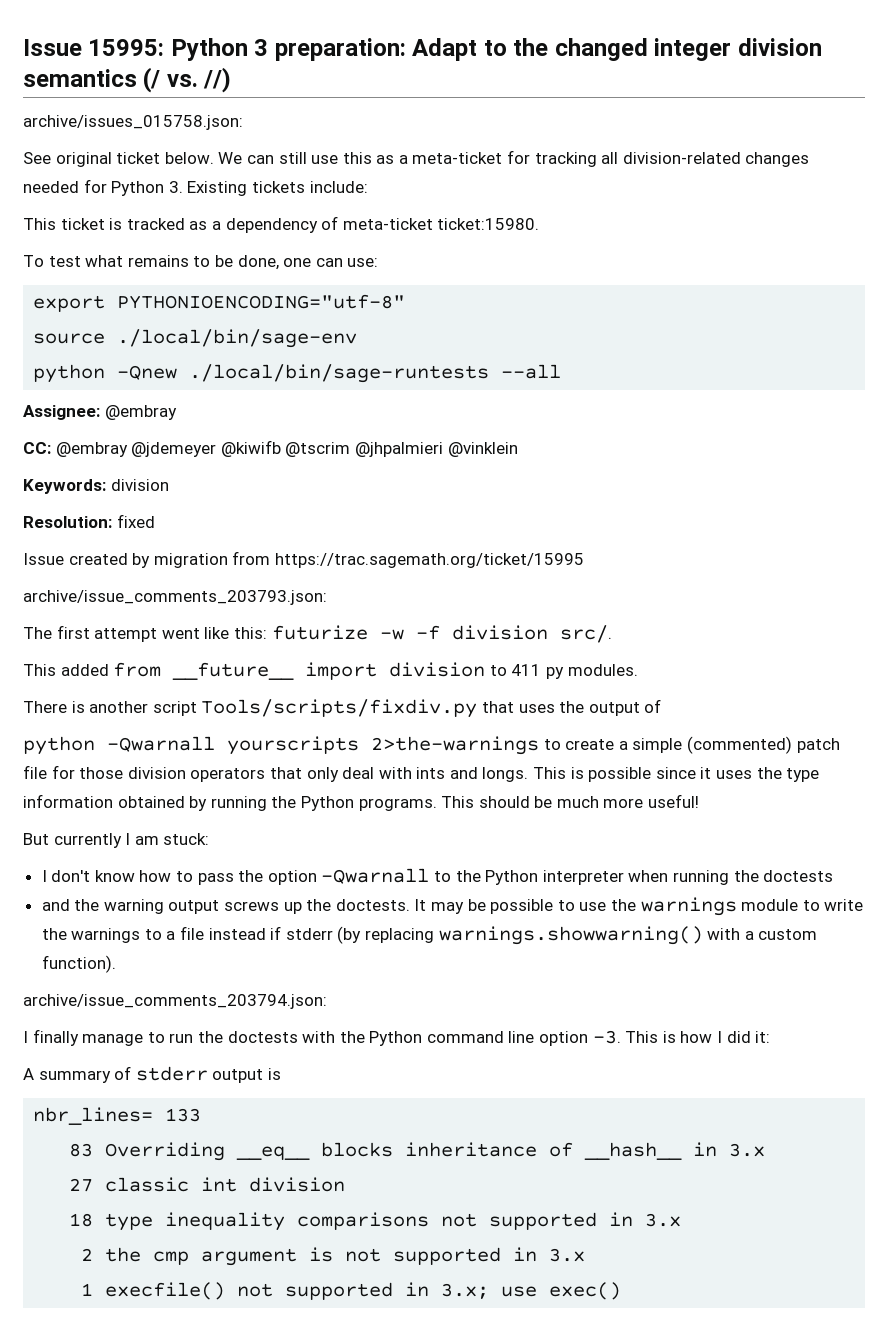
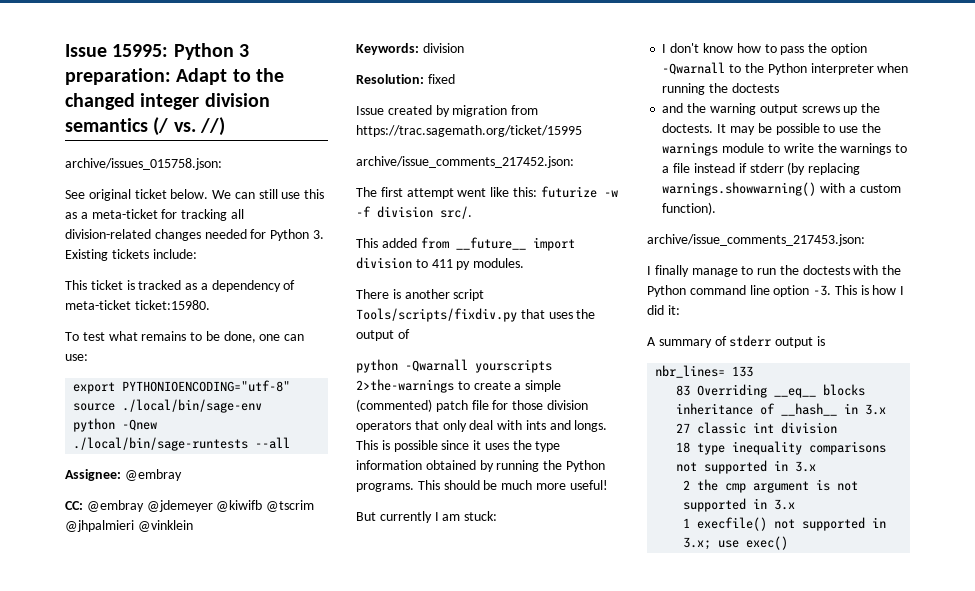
[23,590,327,605] archive/issue_comments_203793.json: -> [356,156,574,168] archive/issue_comments_217452.json:
[23,994,327,1009] archive/issue_comments_203794.json: -> [647,234,865,246] archive/issue_comments_217453.json:

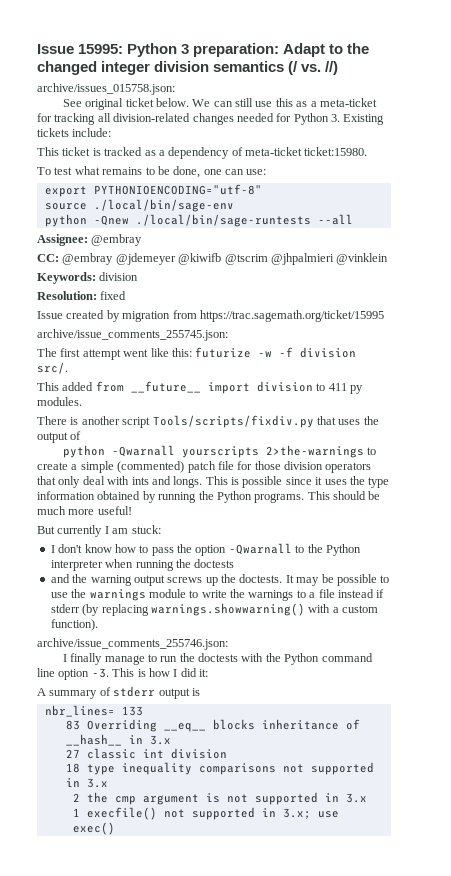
[356,156,574,168] archive/issue_comments_217452.json: -> [37,329,228,341] archive/issue_comments_255745.json:
[647,234,865,246] archive/issue_comments_217453.json: -> [37,638,228,650] archive/issue_comments_255746.json:

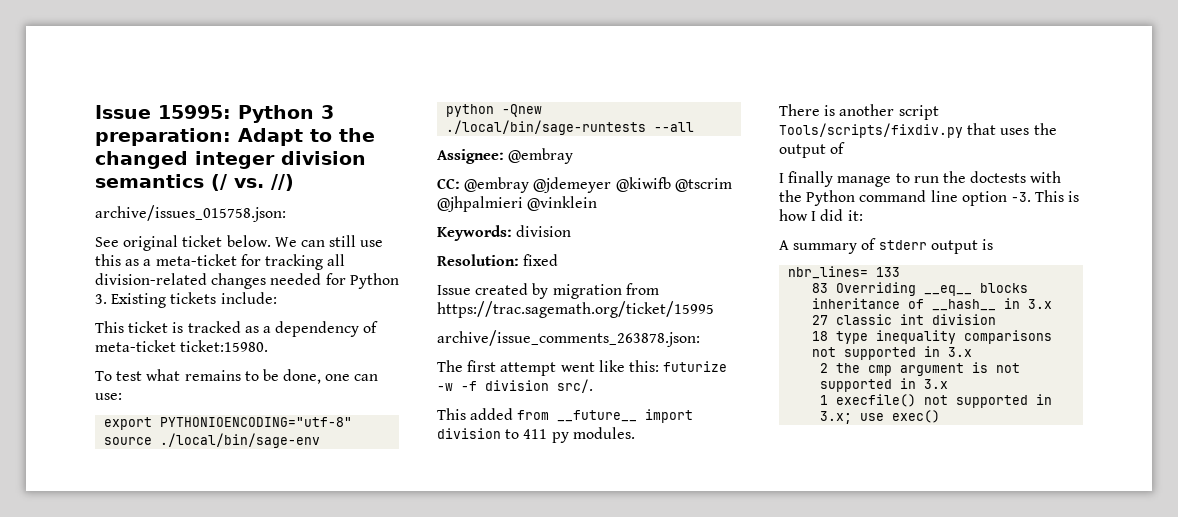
[37,329,228,341] archive/issue_comments_255745.json: -> [437,330,700,347] archive/issue_comments_263878.json:
[62,445,377,458] [37,461,372,473] [37,476,390,488] [37,491,381,503] [37,506,132,515] [37,525,161,537] [50,543,361,556] [50,559,235,571] [50,574,390,586] [50,589,385,601] [50,603,378,616] [50,619,98,631] [37,638,228,650] // python -Qwarnall yourscripts 2>the-warnings to create a simple (commented) patch file for those division operators that only deal with ints and longs. This is possible since it uses the type information obtained by running the Python programs. This should be much more useful! // But currently I am stuck: // I don't know how to pass the option -Qwarnall to the Python interpreter when running the doctests // and the warning output screws up the doctests. It may be possible to use the warnings module to write the warnings to a file instead if stderr (by replacing warnings.showwarning() with a custom function). // archive/issue_comments_255746.json: -> (846, 148) none

